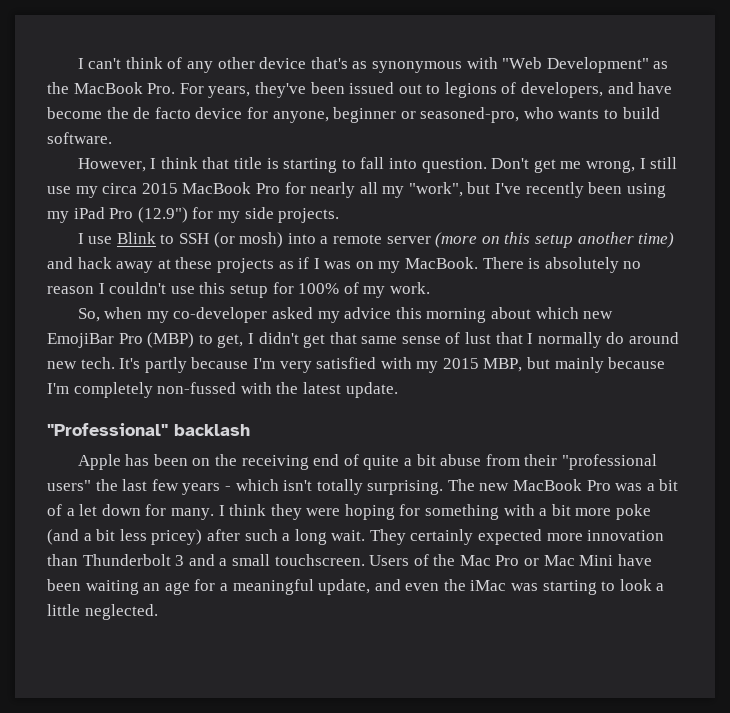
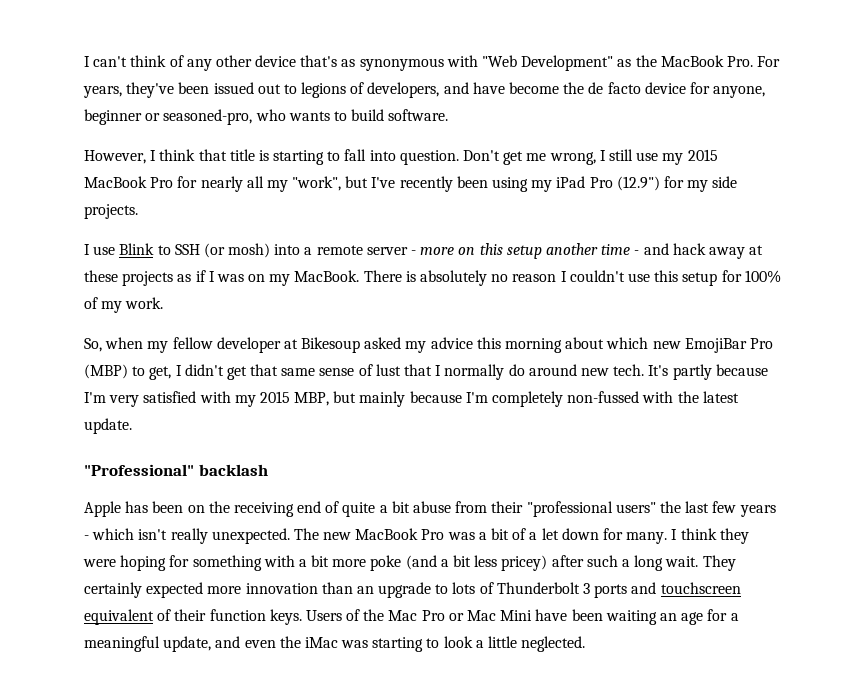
[102,183,138,194] circa -> (684, 159) none
[435,232,478,248] (more -> [411,247,455,255] - more
[638,232,675,248] time) -> [601,244,640,255] time -
[173,307,268,323] co-developer -> [172,337,361,353] fellow developer at Bikesoup
[316,479,444,495] totally surprising. -> [170,528,290,544] really unexpected.
[82,554,365,566] Thunderbolt 3 and a small touchscreen. -> [356,582,741,598] [84,609,302,625] an upgrade to lots of Thunderbolt 3 ports and touchscreen equivalent of their function keys.

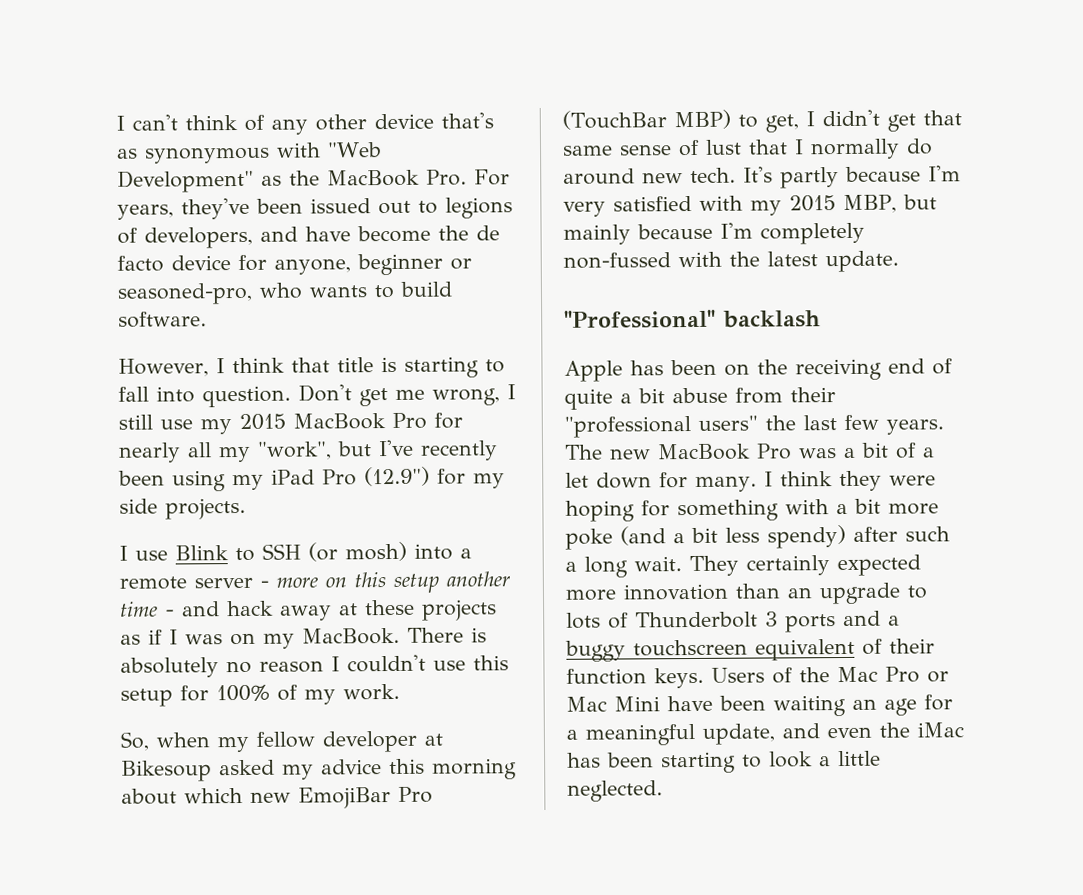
[84,364,128,379] (MBP) -> [562,109,731,130] (TouchBar MBP)
[739,505,776,517] [84,528,290,544] years - which isn't really unexpected. -> [886,419,944,435] years.
[501,555,548,571] pricey) -> [767,524,846,549] spendy)
(657, 588) none -> [888,615,900,626] [565,640,626,662] a buggy
[341,640,369,648] was -> [567,752,654,768] has been

